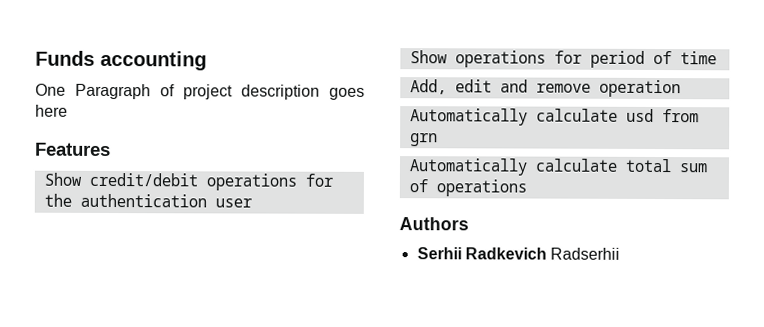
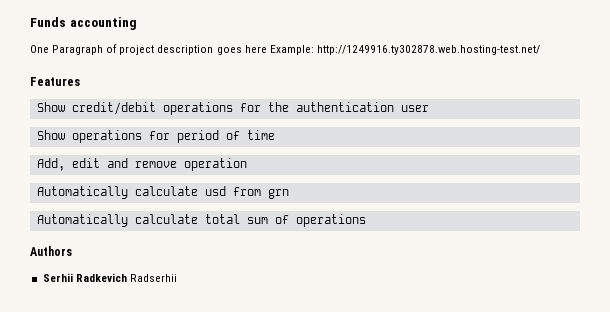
(68, 110) none -> [269,45,540,55] Example: http://1249916.ty302878.web.hosting-test.net/

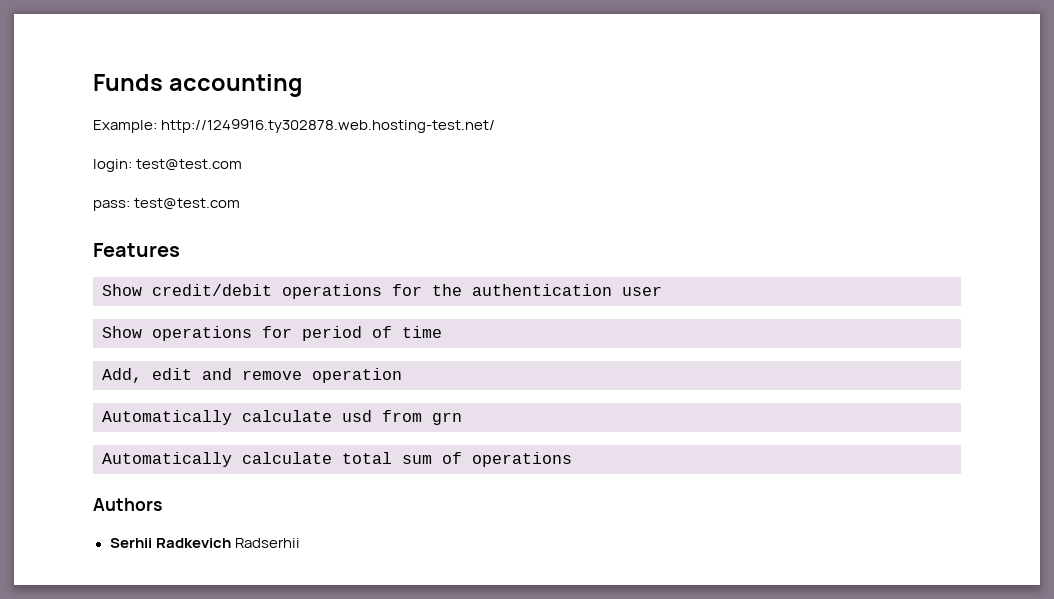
[30,44,540,55] One Paragraph of project description goes here Example: http://1249916.ty302878.web.hosting-test.net/ -> [93,119,496,133] [93,159,243,172] [93,198,241,211] Example: http://1249916.ty302878.web.hosting-test.net/ // login: test@test.com // pass: test@test.com

